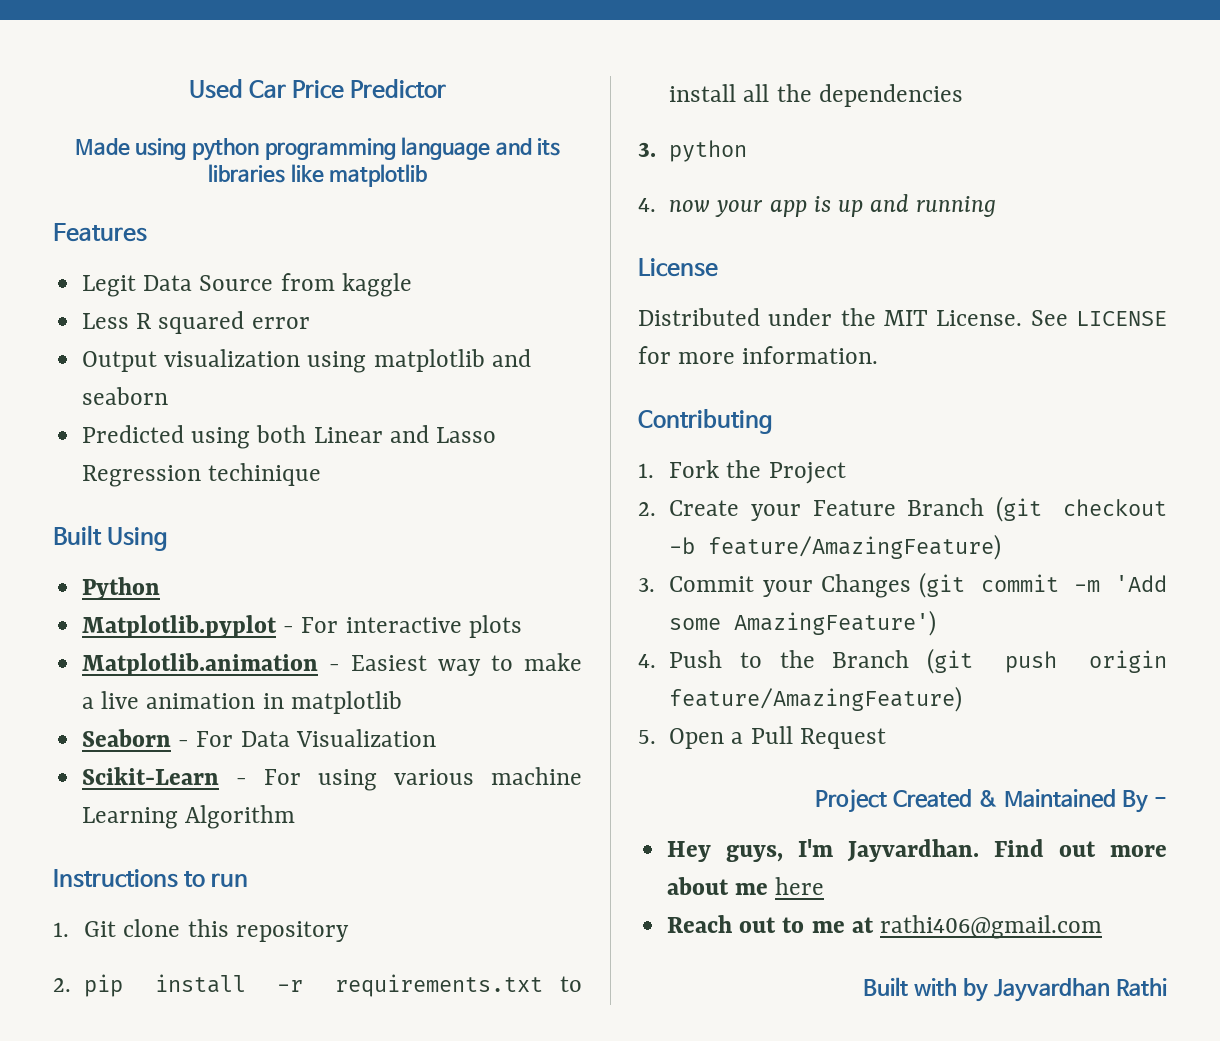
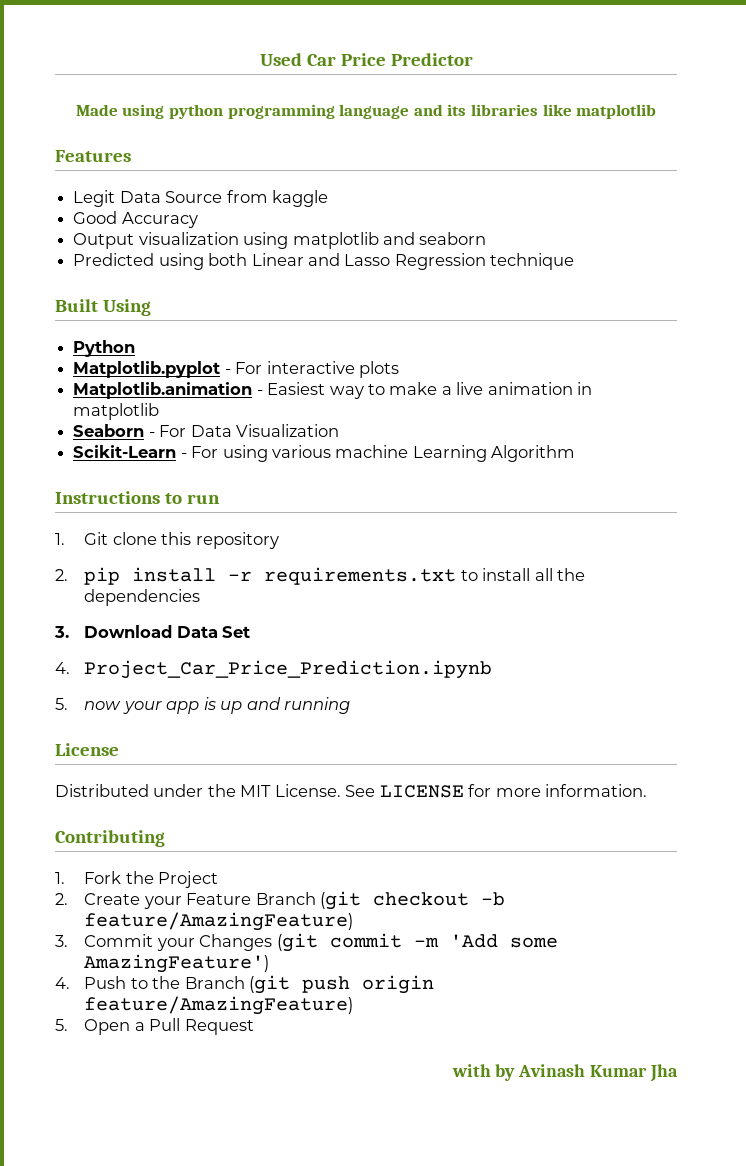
[82,311,310,334] Less R squared error -> [73,211,198,228] Good Accuracy
[208,463,322,486] techinique -> [490,253,575,270] technique
[669,140,748,162] [638,198,656,212] python // 4. -> [84,625,251,638] [55,660,493,679] [55,698,68,710] Download Data Set // 4. Project_Car_Price_Prediction.ipynb // 5.
[815,789,1167,813] [667,839,1167,862] [667,877,825,895] [667,915,1102,939] [863,977,1168,1002] Project Created & Maintained By - // Hey guys, I'm Jayvardhan. Find out more about me here // Reach out to me at rathi406@gmail.com // Built with by Jayvardhan Rathi -> [451,1064,678,1082] with by Avinash Kumar Jha

